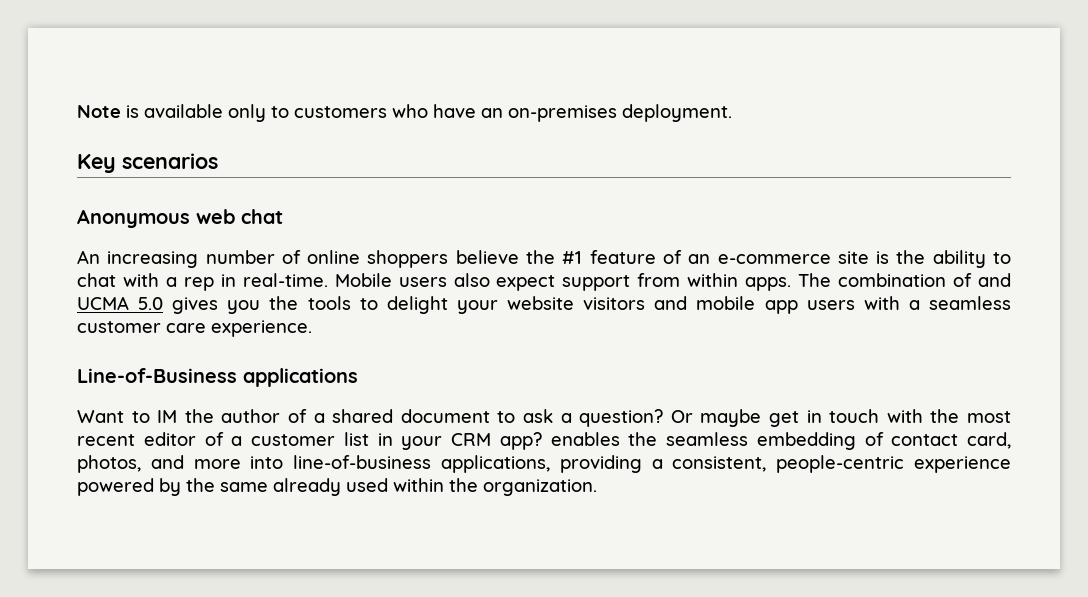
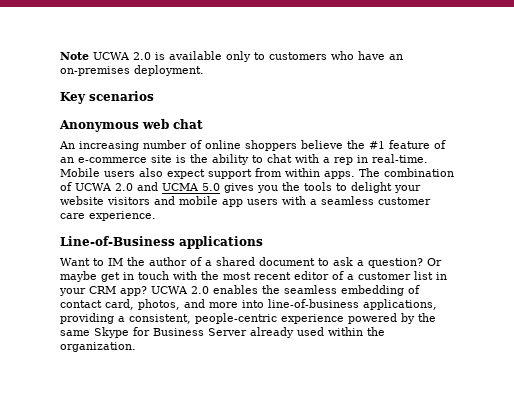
(121, 111) none -> [93,52,151,60] UCWA 2.0
(973, 280) none -> [75,183,133,191] UCWA 2.0
(542, 441) none -> [151,286,209,294] UCWA 2.0
(268, 487) none -> [94,327,247,338] Skype for Business Server

